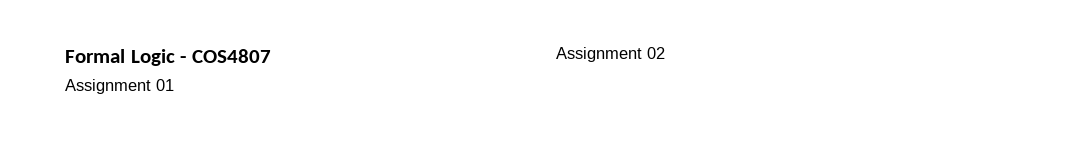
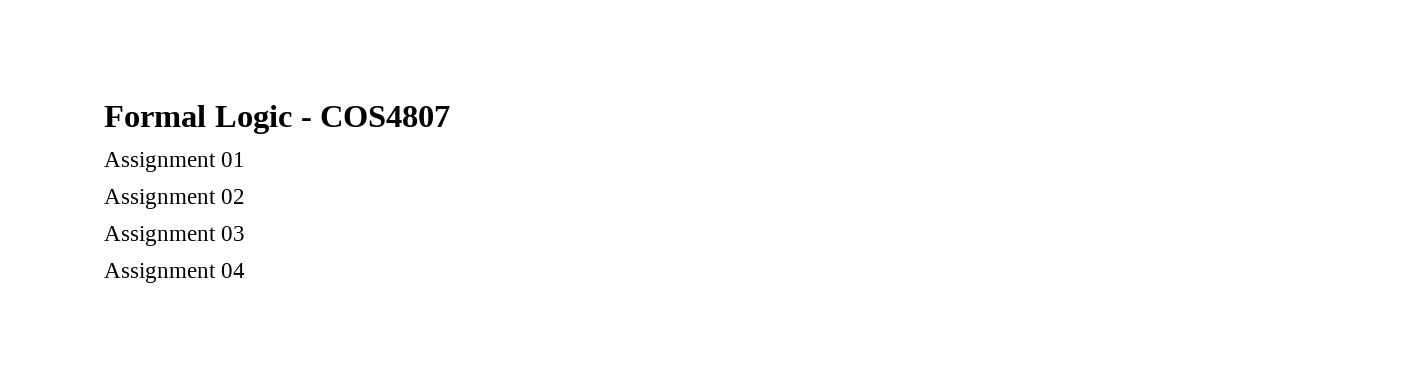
(665, 53) none -> [104,226,246,246] [104,263,246,283] // Assignment 03 // Assignment 04

